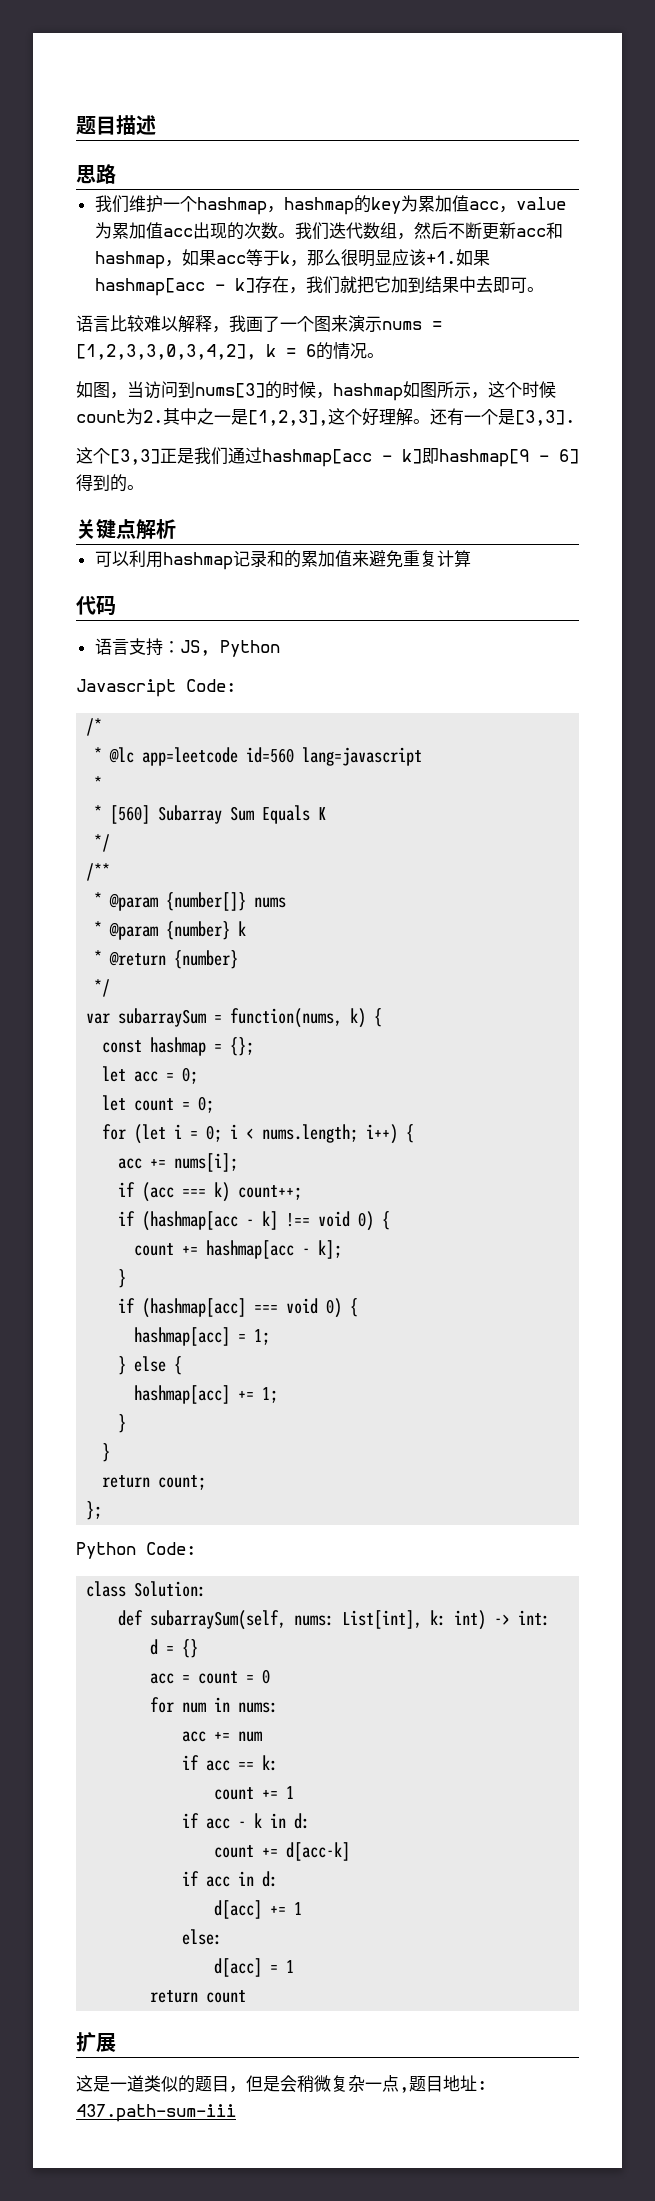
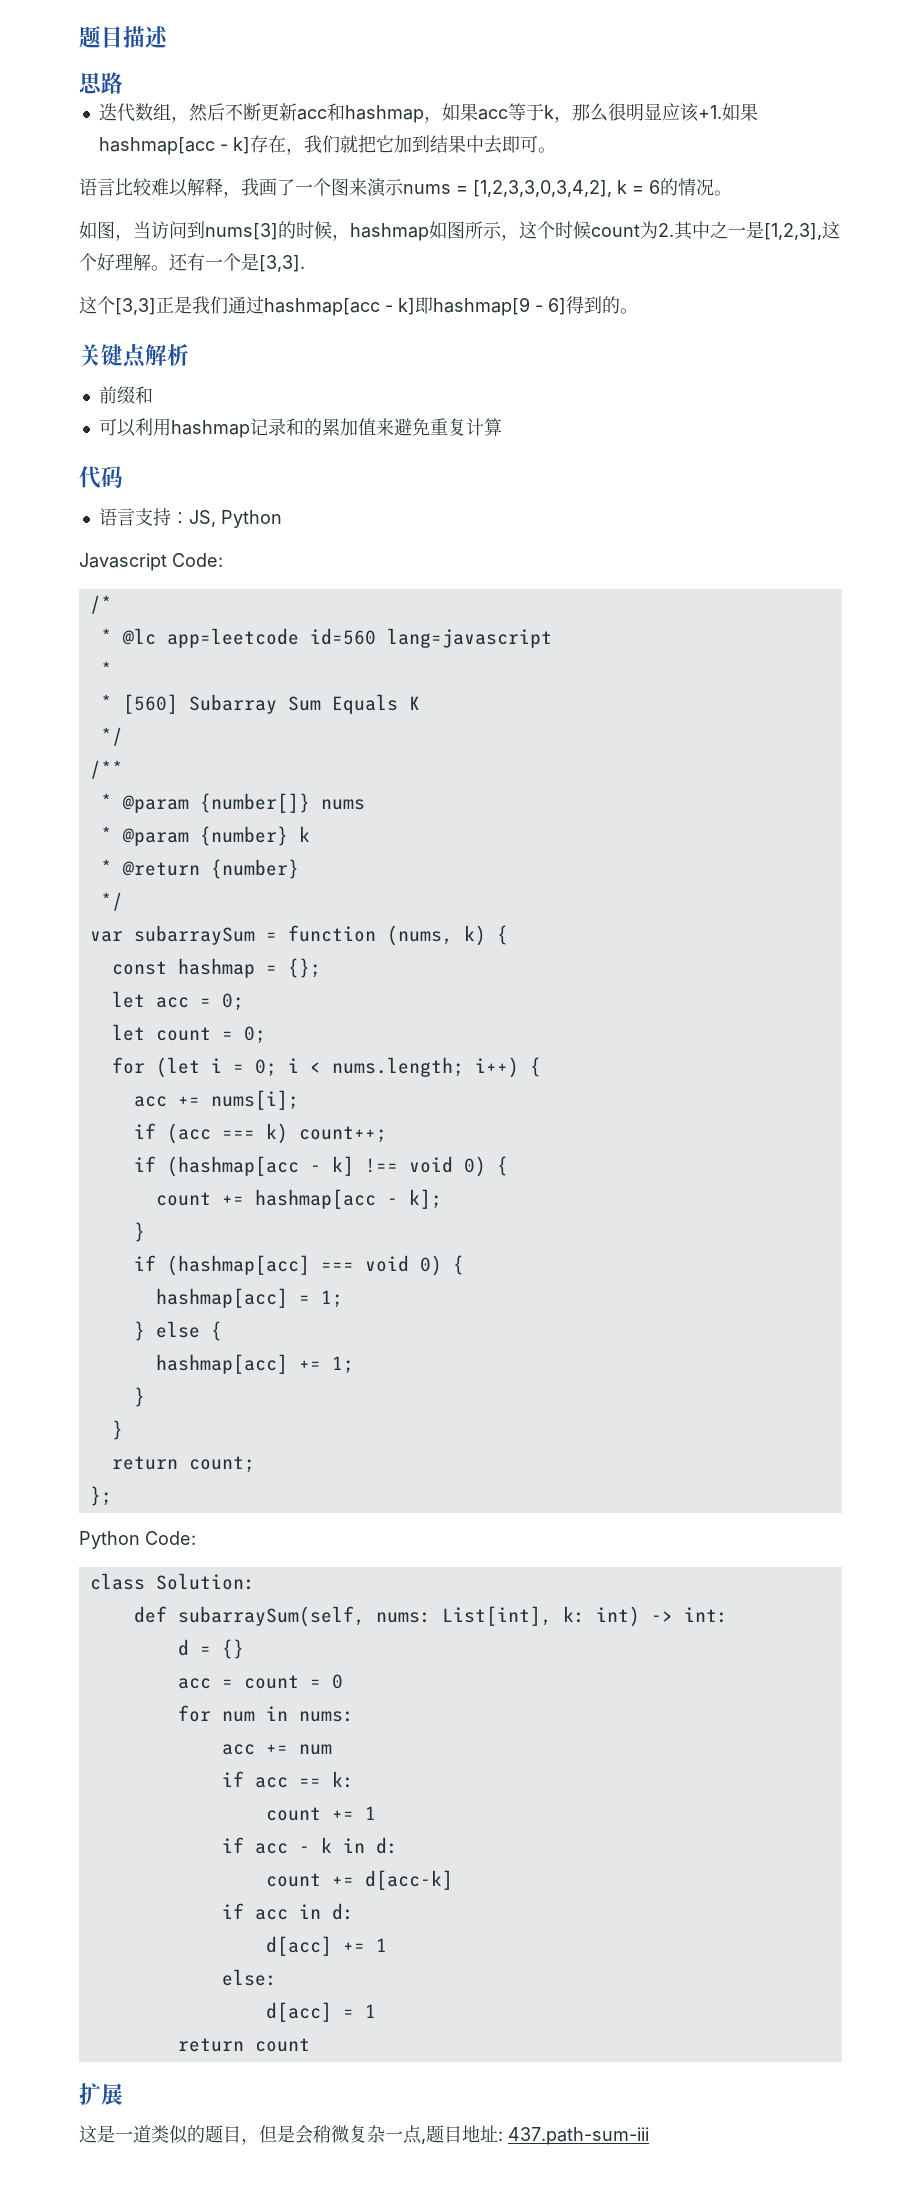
[94,195,566,215] [94,222,329,240] 我们维护一个hashmap，hashmap的key为累加值acc，value为累加值acc出现的次数。我们 -> (123, 83) none
(176, 529) none -> [98,386,153,404] // 前缀和
[230,1008,343,1028] function(nums, -> [287,925,453,946] function (nums,

